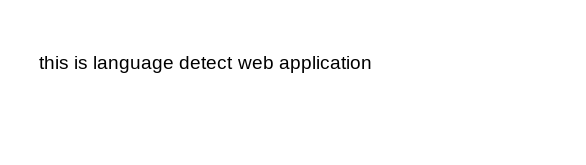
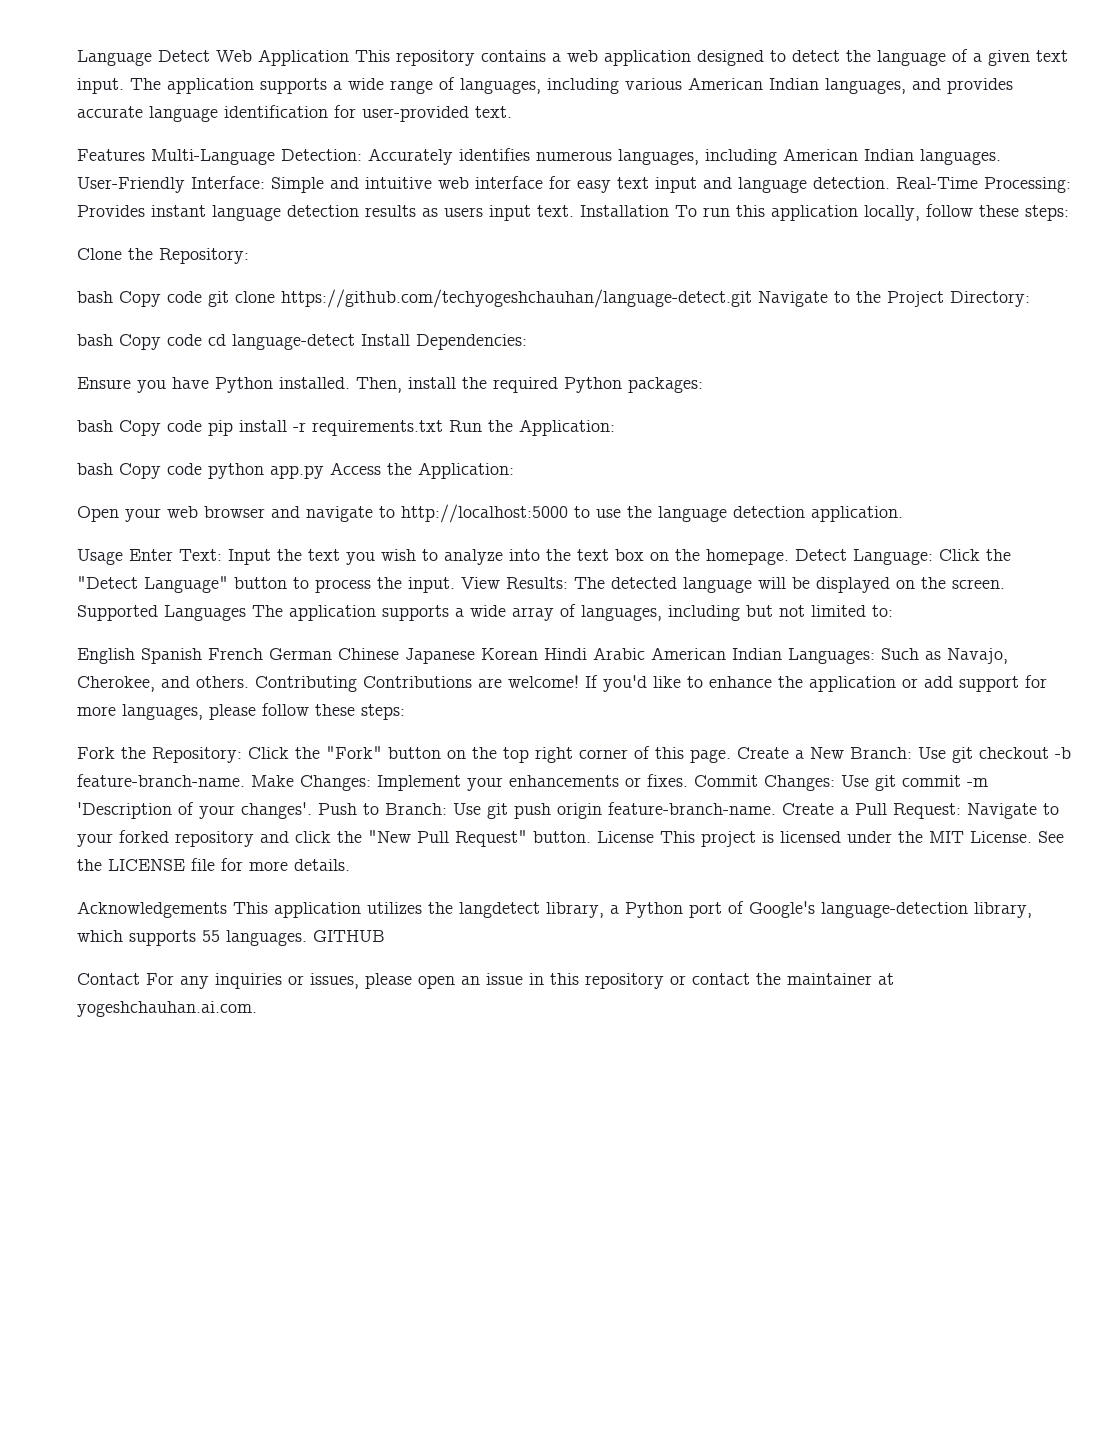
[39,56,372,73] this is language detect web application -> [77,49,1068,66] [77,77,1013,94] [77,105,512,122] [77,148,1001,165] [77,176,1071,193] [77,204,1069,221] [77,248,249,264] [77,289,1030,308] [77,334,527,350] [77,377,703,393] [77,419,615,436] [77,462,514,479] [77,504,903,523] [77,549,1011,565] [77,576,1005,593] [77,604,893,621] [77,647,1008,664] [77,675,1047,692] [77,703,405,720] [77,746,1071,763] [77,774,988,791] [77,802,1059,819] [77,830,1064,847] [77,858,350,871] [77,901,1032,918] [77,930,385,946] [77,973,894,989] [77,1001,257,1017] Language Detect Web Application This repository contains a web application designed to detect the language of a given text input. The application supports a wide range of languages, including various American Indian languages, and provides accurate language identification for user-provided text. // Features Multi-Language Detection: Accurately identifies numerous languages, including American Indian languages. User-Friendly Interface: Simple and intuitive web interface for easy text input and language detection. Real-Time Processing: Provides instant language detection results as users input text. Installation To run this application locally, follow these steps: // Clone the Repository: // bash Copy code git clone https://github.com/techyogeshchauhan/language-detect.git Navigate to the Project Directory: // bash Copy code cd language-detect Install Dependencies: // Ensure you have Python installed. Then, install the required Python packages: // bash Copy code pip install -r requirements.txt Run the Application: // bash Copy code python app.py Access the Application: // Open your web browser and navigate to http://localhost:5000 to use the language detection application. // Usage Enter Text: Input the text you wish to analyze into the text box on the homepage. Detect Language: Click the "Detect Language" button to process the input. View Results: The detected language will be displayed on the screen. Supported Languages The application supports a wide array of languages, including but not limited to: // English Spanish French German Chinese Japanese Korean Hindi Arabic American Indian Languages: Such as Navajo, Cherokee, and others. Contributing Contributions are welcome! If you'd like to enhance the application or add support for more languages, please follow these steps: // Fork the Repository: Click the "Fork" button on the top right corner of this page. Create a New Branch: Use git checkout -b feature-branch-name. Make Changes: Implement your enhancements or fixes. Commit Changes: Use git commit -m 'Description of your changes'. Push to Branch: Use git push origin feature-branch-name. Create a Pull Request: Navigate to your forked repository and click the "New Pull Request" button. License This project is licensed under the MIT License. See the LICENSE file for more details. // Acknowledgements This application utilizes the langdetect library, a Python port of Google's language-detection library, which supports 55 languages. GITHUB // Contact For any inquiries or issues, please open an issue in this repository or contact the maintainer at yogeshchauhan.ai.com.

